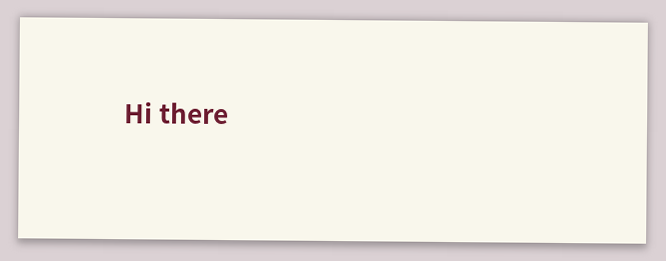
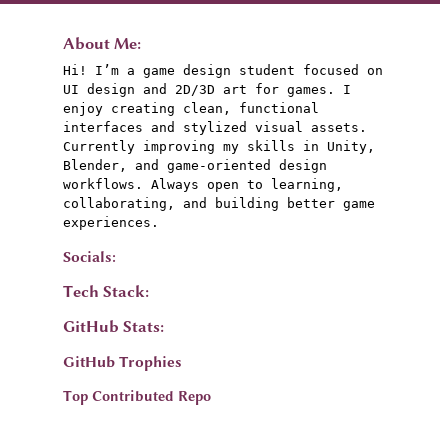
[124,101,230,125] Hi there -> [63,37,142,50] [63,64,383,78] [63,83,351,97] [63,102,319,116] [63,121,367,135] [63,140,375,154] [63,159,327,173] [63,178,343,192] [63,197,375,211] [63,216,159,230] [63,251,116,262] [63,285,150,297] [63,320,165,333] [63,356,183,371] [63,390,211,405] About Me: // Hi! I’m a game design student focused on UI design and 2D/3D art for games. I enjoy creating clean, functional interfaces and stylized visual assets. Currently improving my skills in Unity, Blender, and game-oriented design workflows. Always open to learning, collaborating, and building better game experiences. // Socials: // Tech Stack: // GitHub Stats: // GitHub Trophies // Top Contributed Repo

